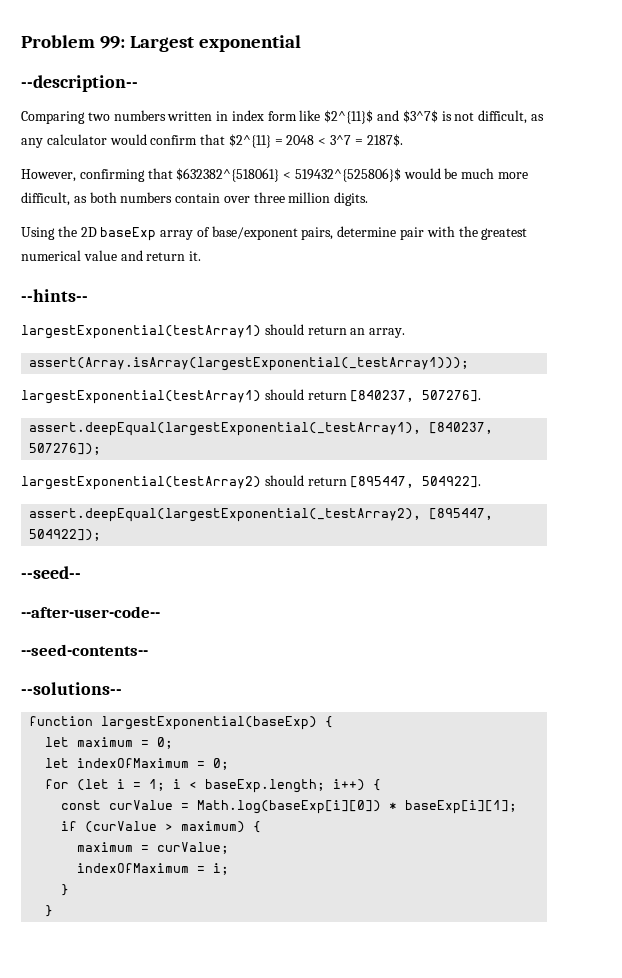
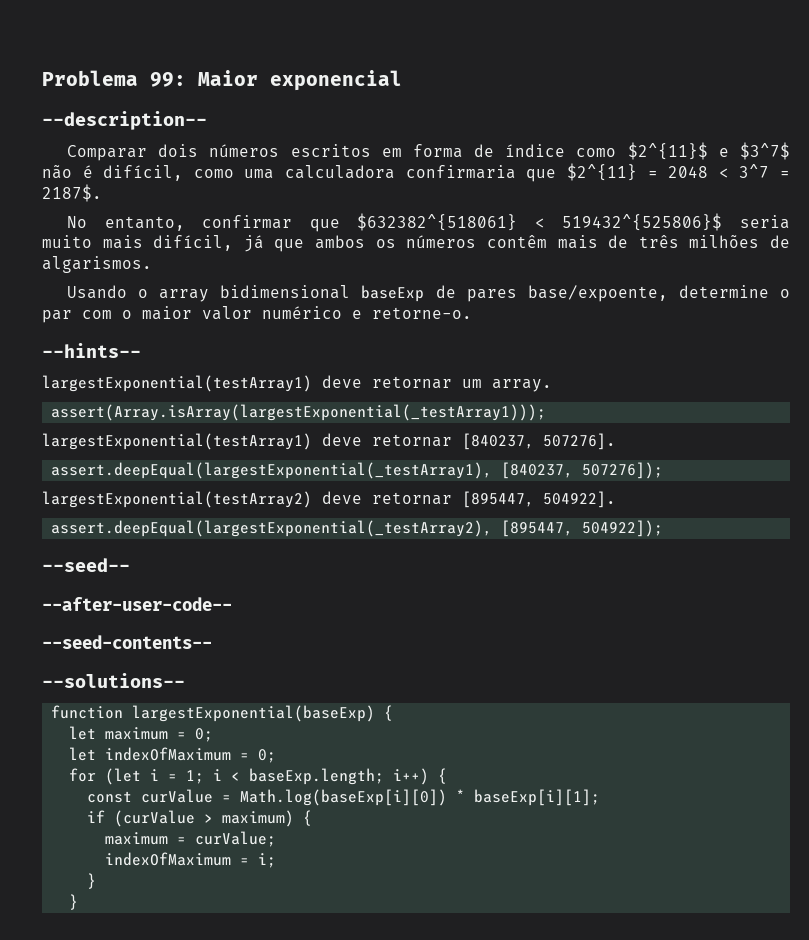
[21,35,302,52] [21,75,138,92] [21,110,544,124] [21,134,226,148] Problem 99: Largest exponential // --description-- // Comparing two numbers written in index form like $2^{11}$ and $3^7$ is not difficult, as any calculator would confirm that -> [42,70,402,91] [42,111,207,130] [66,142,790,161] [42,165,557,182] Problema 99: Maior exponencial // --description-- // Comparar dois números escritos em forma de índice como $2^{11}$ e $3^7$ não é difícil, como uma calculadora confirmaria que
[21,168,529,182] [21,192,369,206] [21,226,528,241] [21,250,202,261] However, confirming that $632382^{518061} < 519432^{525806}$ would be much more difficult, as both numbers contain over three million digits. // Using the 2D baseExp array of base/exponent pairs, determine pair with the greatest numerical value and return it. -> [66,213,790,232] [42,235,791,252] [42,256,152,273] [66,285,791,302] [42,306,472,323] No entanto, confirmar que $632382^{518061} < 519432^{525806}$ seria muito mais difícil, já que ambos os números contêm mais de três milhões de algarismos. // Usando o array bidimensional baseExp de pares base/expoente, determine o par com o maior valor numérico e retorne-o.
[264,324,366,335] should return an -> [322,375,482,389] deve retornar um
[264,389,347,400] should return -> [322,433,452,447] deve retornar
[264,475,347,486] should return -> [322,491,452,505] deve retornar

